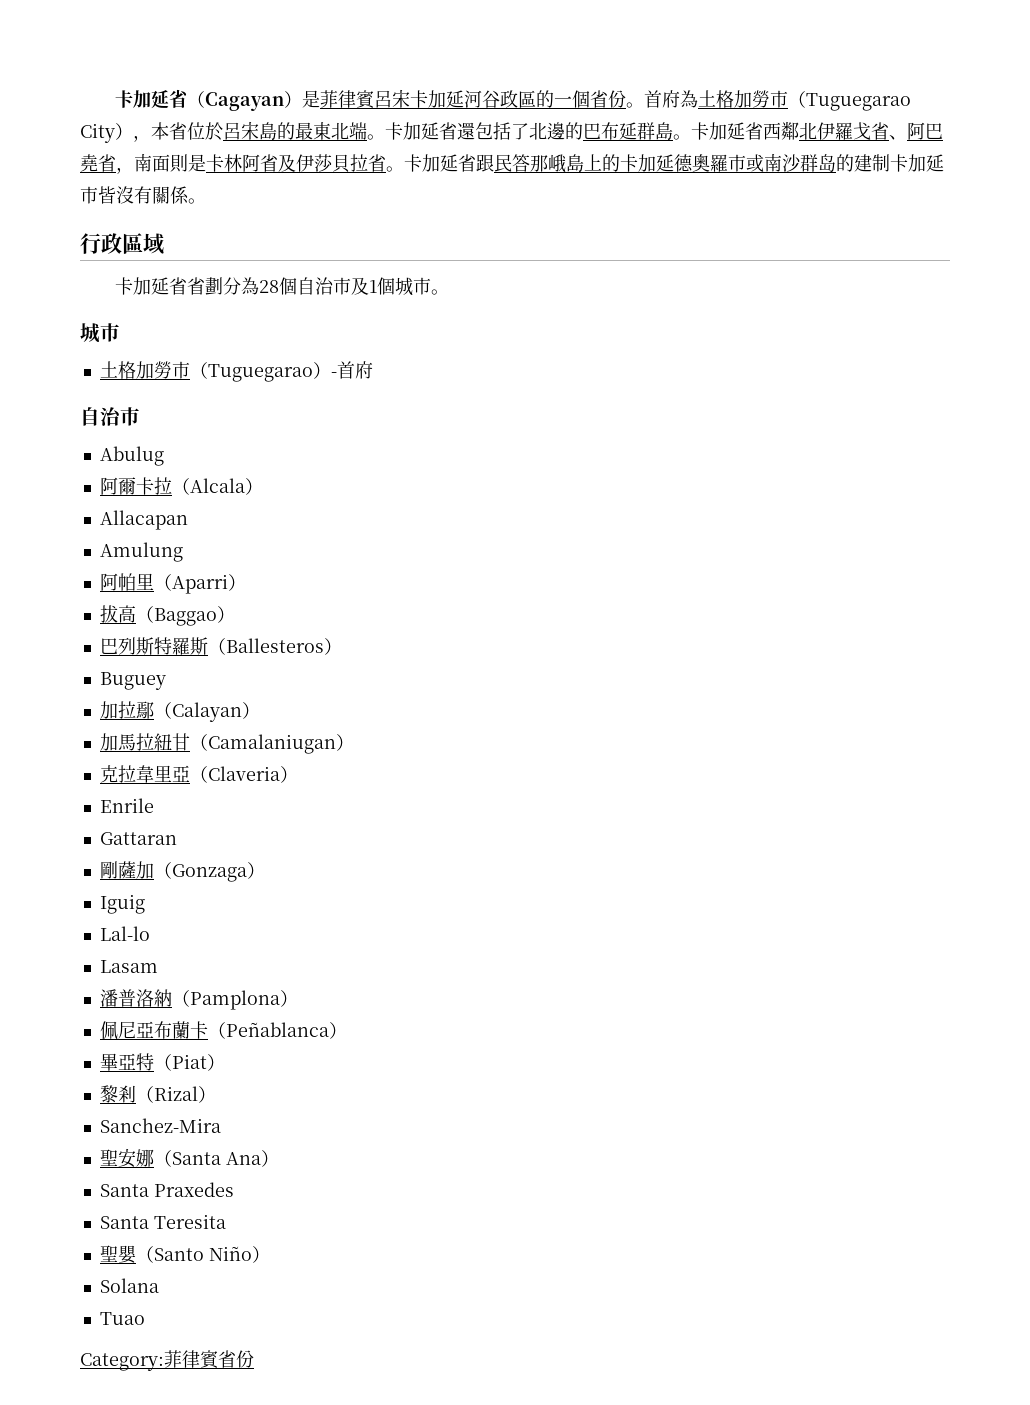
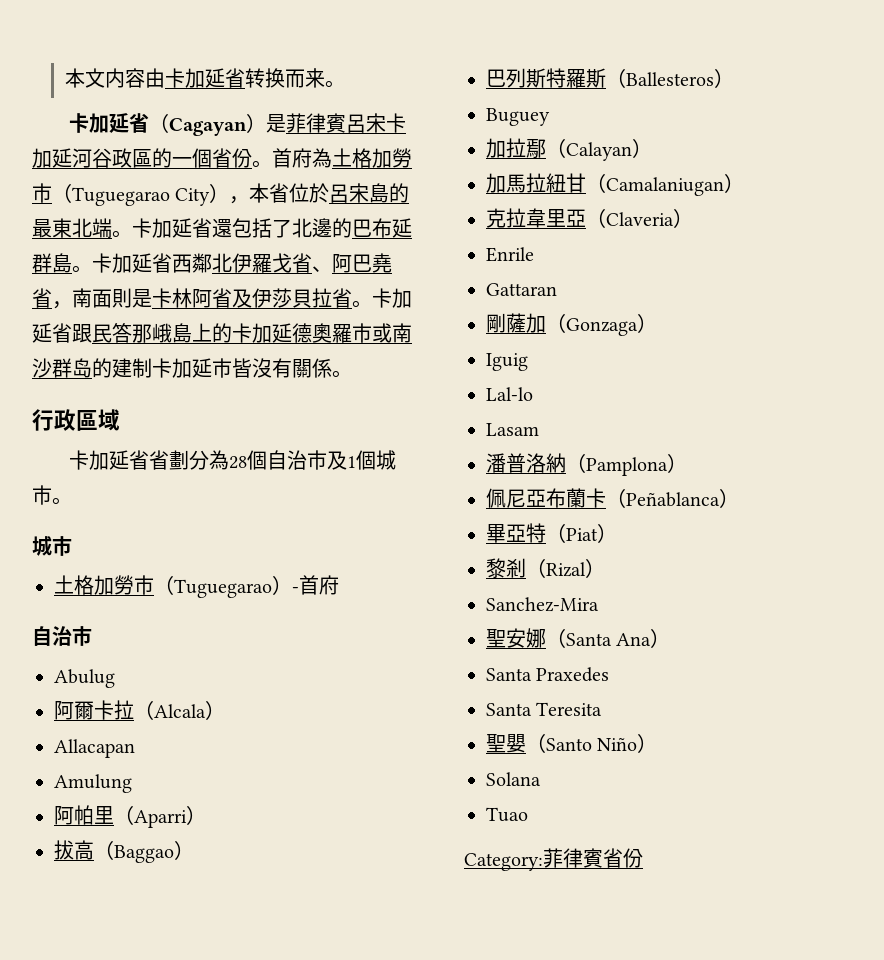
(115, 99) none -> [64,68,345,88] 本文内容由卡加延省转换而来。 //

